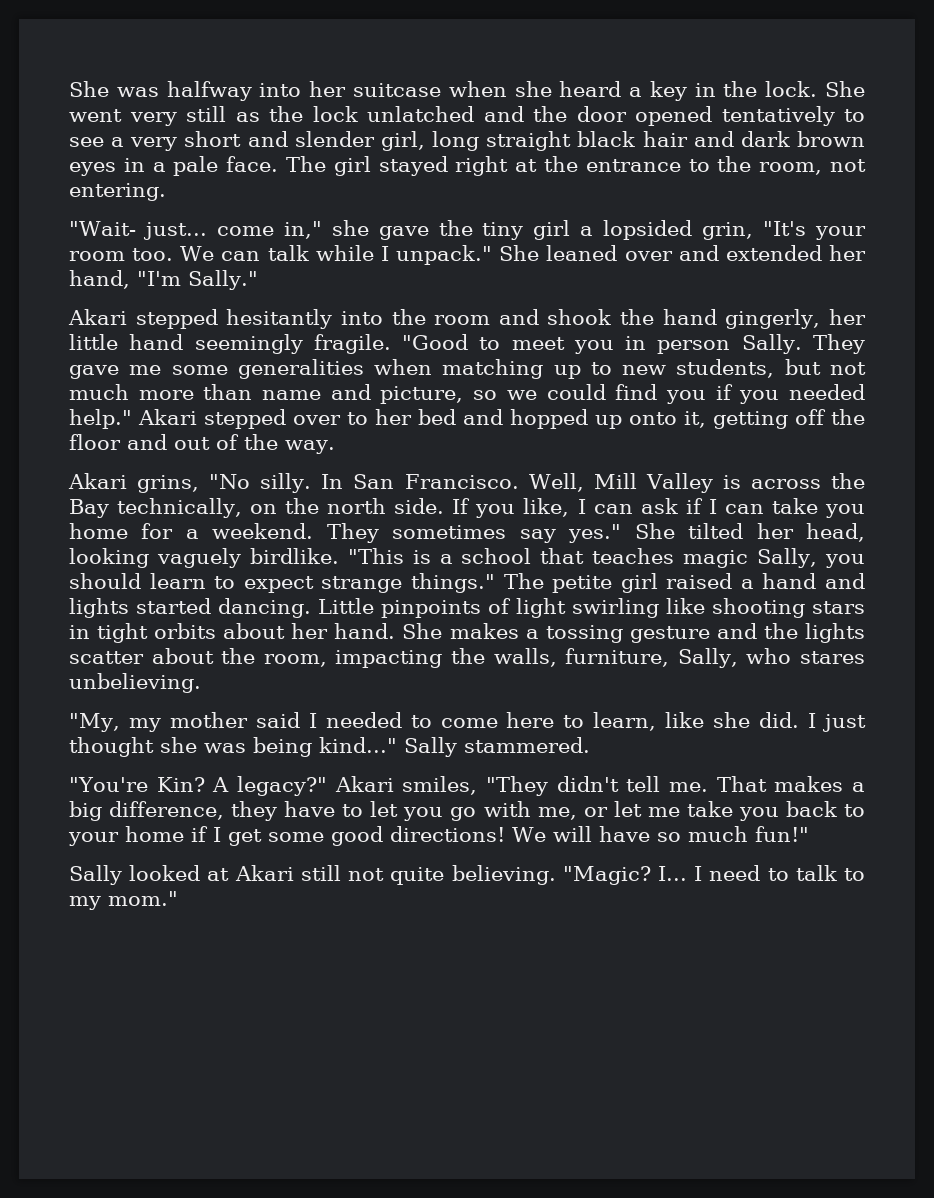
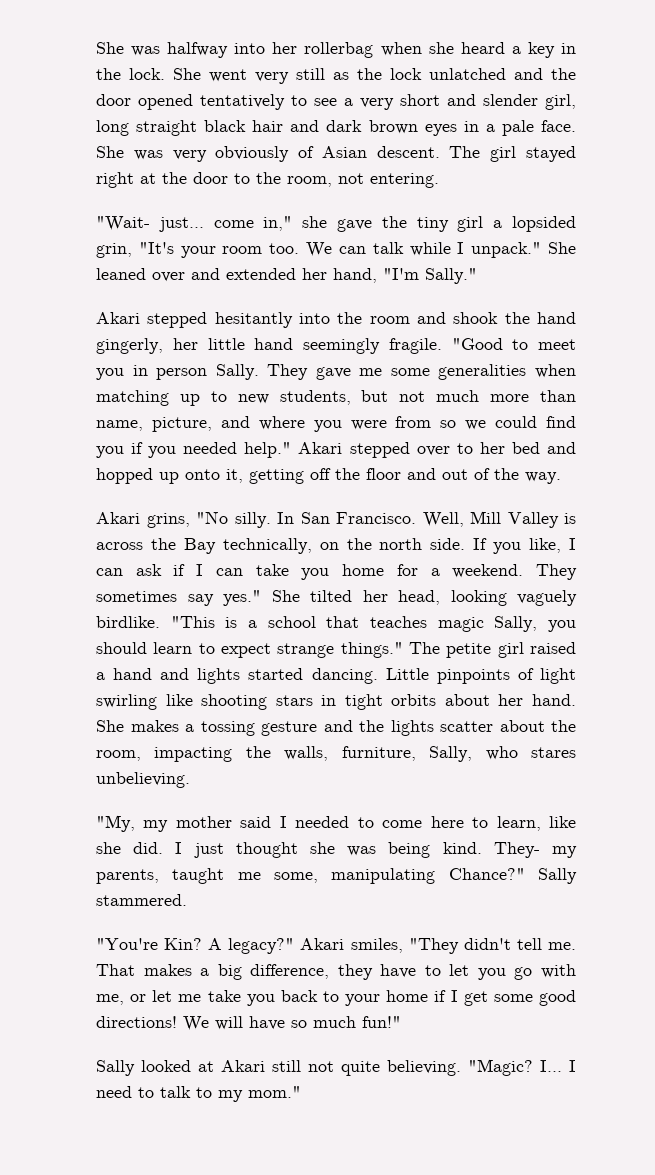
[352,83,441,97] suitcase -> [304,42,374,58] rollerbag
(279, 164) none -> [96,146,440,162] She was very obviously of Asian descent.
[585,159,681,172] entrance -> [193,172,228,184] door
[262,384,464,404] name and picture, -> [96,416,432,432] name, picture, and where you were from
[319,737,397,753] kind..." -> [442,842,577,858] [96,868,525,884] kind. They- my parents, taught me some, manipulating Chance?"

